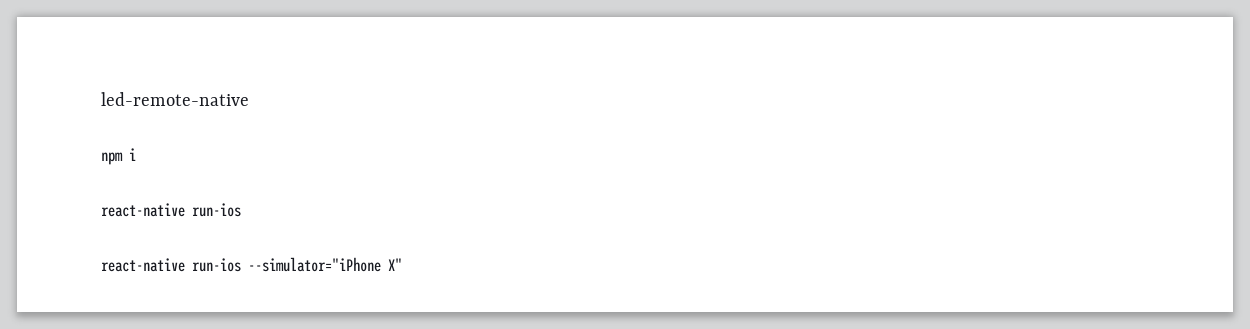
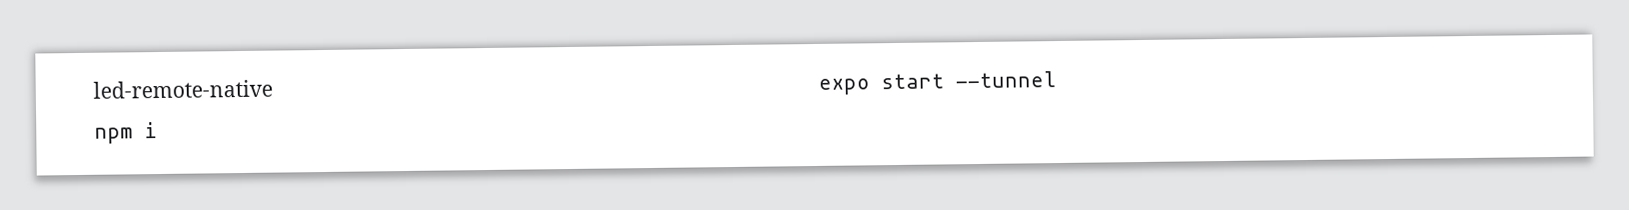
[101,203,241,217] [101,257,402,272] react-native run-ios // react-native run-ios --simulator="iPhone X" -> [818,71,1057,95] expo start --tunnel

